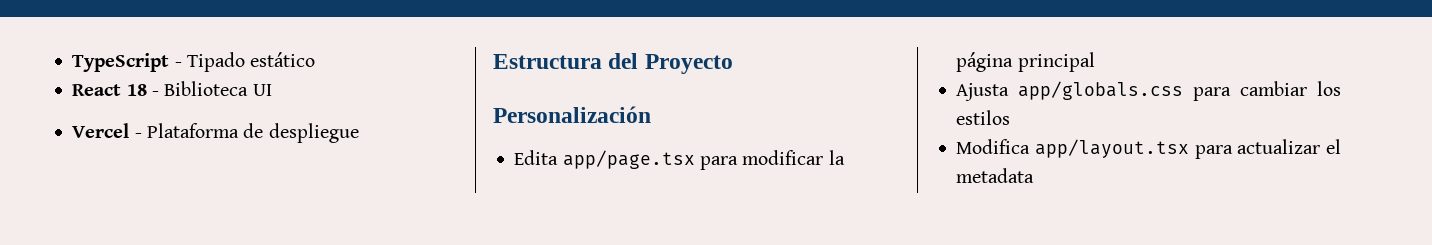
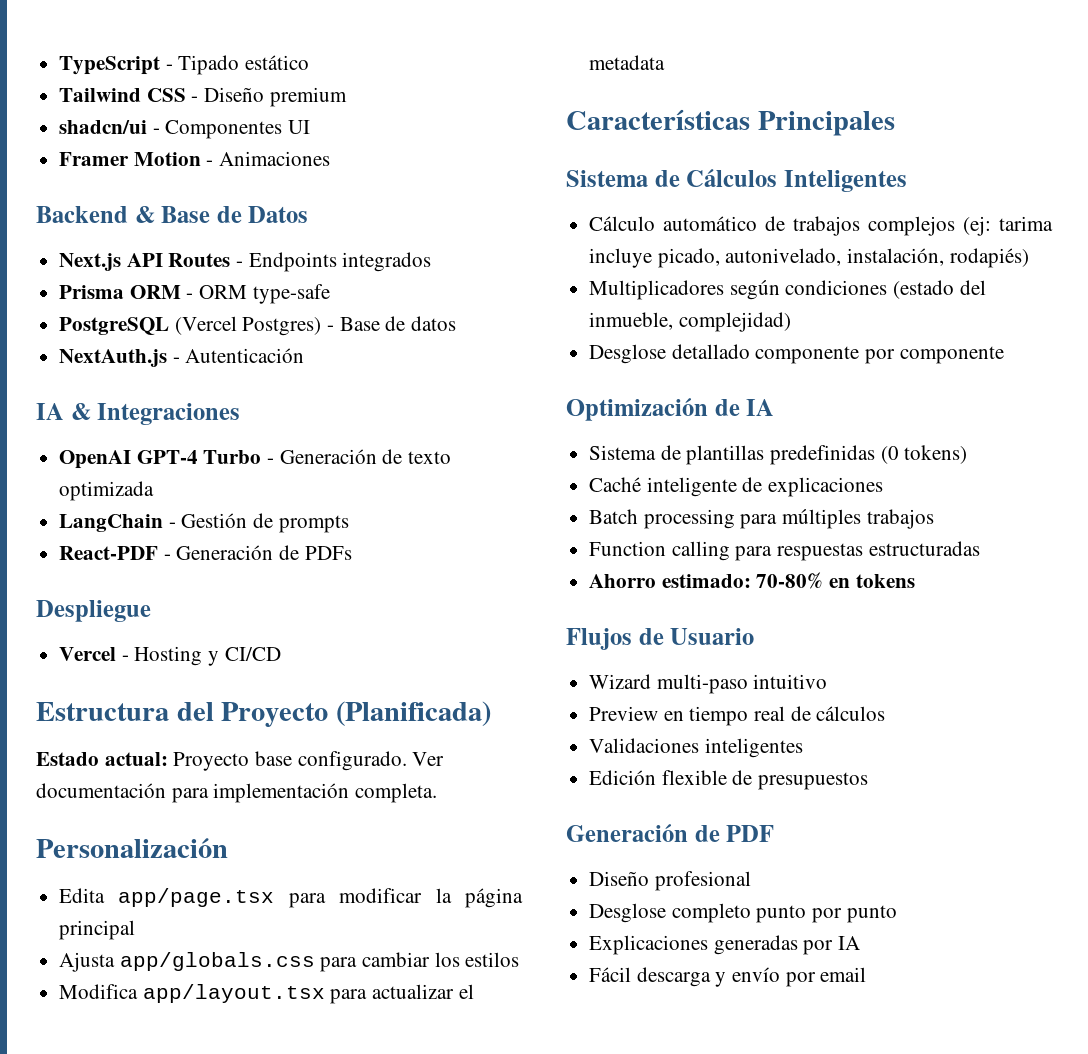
[72,81,272,96] React 18 - Biblioteca UI -> [59,87,347,107] [59,120,311,139] [59,151,331,166] [36,206,309,223] [59,252,432,272] [59,284,330,304] [59,316,457,336] [59,348,305,367] [36,403,241,425] [59,449,452,469] [59,481,155,501] [59,513,349,533] [59,545,352,560] [36,600,151,622] Tailwind CSS - Diseño premium // shadcn/ui - Componentes UI // Framer Motion - Animaciones // Backend & Base de Datos // Next.js API Routes - Endpoints integrados // Prisma ORM - ORM type-safe // PostgreSQL (Vercel Postgres) - Base de datos // NextAuth.js - Autenticación // IA & Integraciones // OpenAI GPT-4 Turbo - Generación de texto optimizada // LangChain - Gestión de prompts // React-PDF - Generación de PDFs // Despliegue
[146,123,359,143] Plataforma de despliegue -> [134,646,281,666] Hosting y CI/CD
(733, 64) none -> [336,701,492,726] [36,751,445,771] [36,783,438,803] (Planificada) // Estado actual: Proyecto base configurado. Ver documentación para implementación completa.
(1035, 175) none -> [566,109,895,136] [566,169,907,192] [589,216,1053,236] [589,248,1029,268] [589,280,986,300] [589,312,791,332] [589,344,1004,364] [566,398,775,421] [589,445,968,465] [589,477,884,497] [589,509,934,529] [589,541,980,561] [589,572,915,589] [566,628,755,650] [589,674,828,694] [589,706,886,726] [589,738,803,758] [589,770,869,790] [566,824,775,842] [589,871,751,891] [589,903,897,923] [589,935,861,955] [589,967,867,987] // Características Principales // Sistema de Cálculos Inteligentes // Cálculo automático de trabajos complejos (ej: tarima incluye picado, autonivelado, instalación, rodapiés) // Multiplicadores según condiciones (estado del inmueble, complejidad) // Desglose detallado componente por componente // Optimización de IA // Sistema de plantillas predefinidas (0 tokens) // Caché inteligente de explicaciones // Batch processing para múltiples trabajos // Function calling para respuestas estructuradas // Ahorro estimado: 70-80% en tokens // Flujos de Usuario // Wizard multi-paso intuitivo // Preview en tiempo real de cálculos // Validaciones inteligentes // Edición flexible de presupuestos // Generación de PDF // Diseño profesional // Desglose completo punto por punto // Explicaciones generadas por IA // Fácil descarga y envío por email

